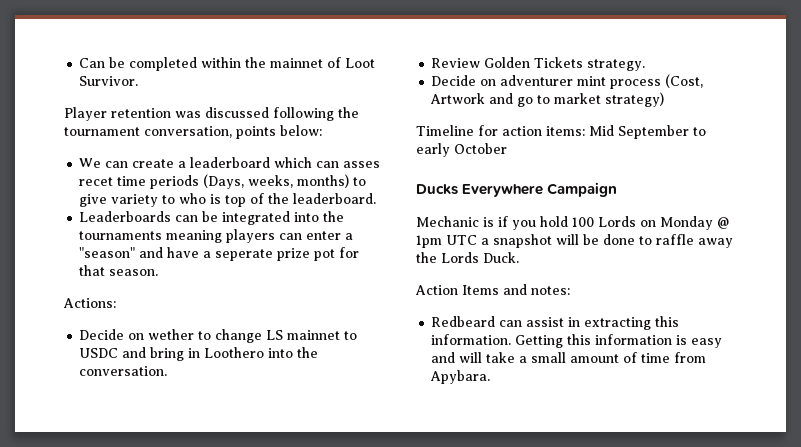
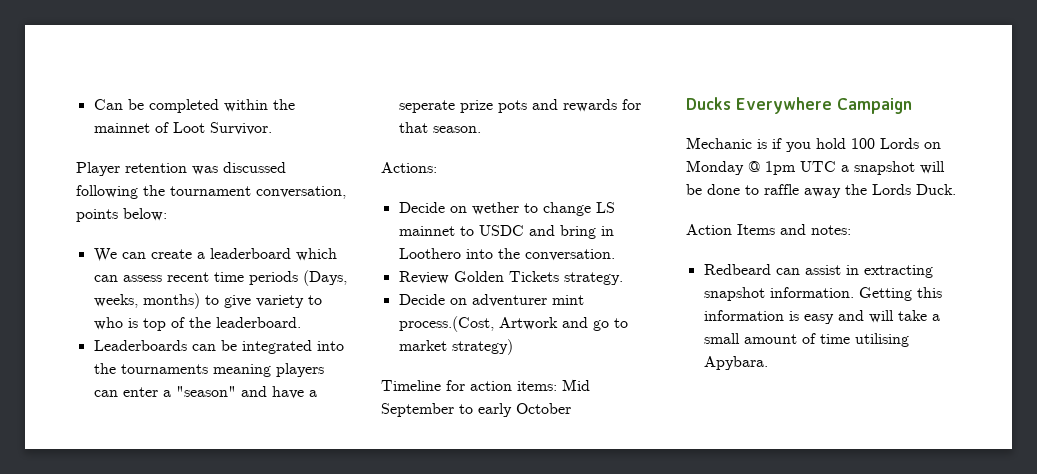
[343,161,381,168] [79,177,114,186] asses recet -> [122,272,209,282] assess recent
[314,249,336,261] pot -> [497,99,617,113] pots and rewards
[610,74,704,89] process (Cost, -> [398,316,494,332] process.(Cost,
[655,316,680,327] this -> [703,287,765,301] snapshot
[674,352,707,363] from -> [854,333,909,347] utilising

